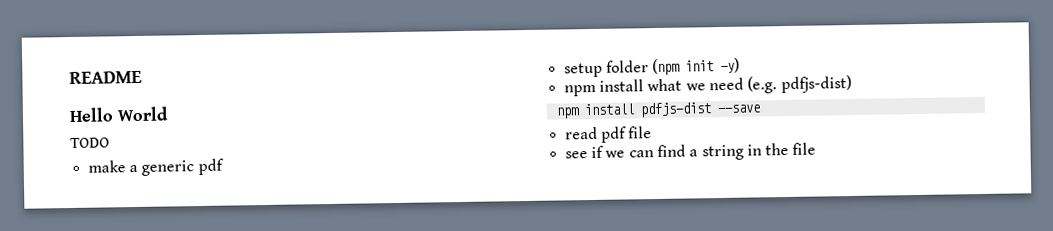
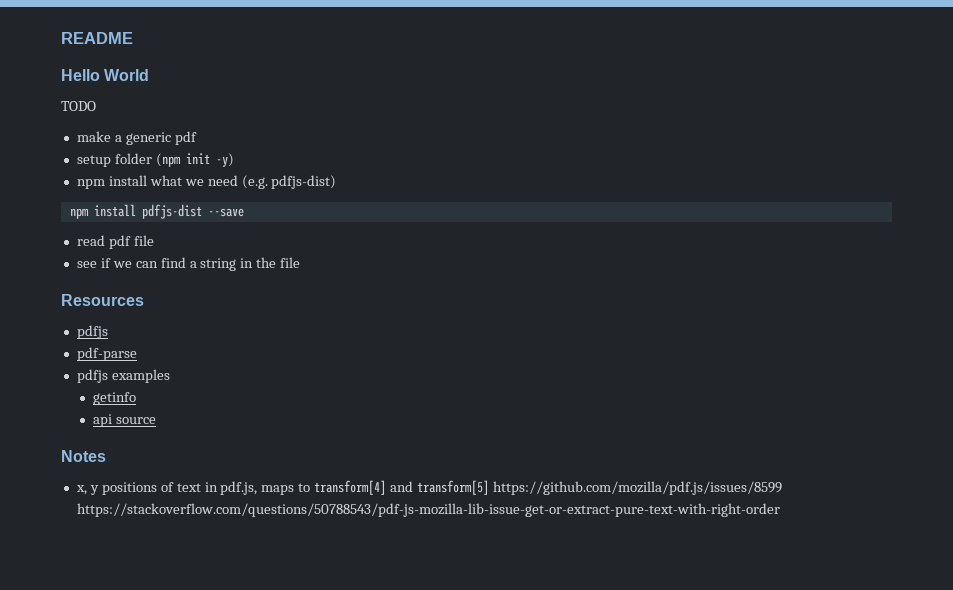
(817, 148) none -> [61,294,144,306] [76,325,108,339] [76,347,137,361] [76,369,170,383] [93,392,137,405] [93,414,157,427] [61,450,106,462] [75,480,782,495] [76,503,780,517] // Resources // pdfjs // pdf-parse // pdfjs examples // getinfo // api source // Notes // x, y positions of text in pdf.js, maps to transform[4] and transform[5] https://github.com/mozilla/pdf.js/issues/8599 https://stackoverflow.com/questions/50788543/pdf-js-mozilla-lib-issue-get-or-extract-pure-text-with-right-order

